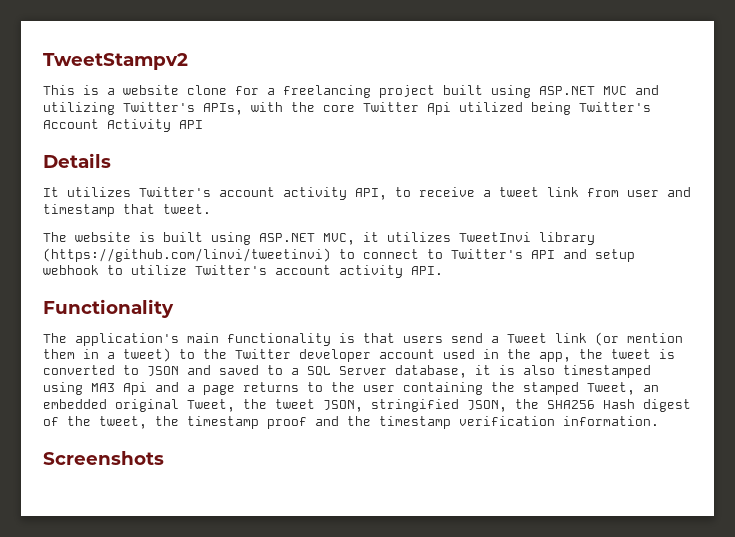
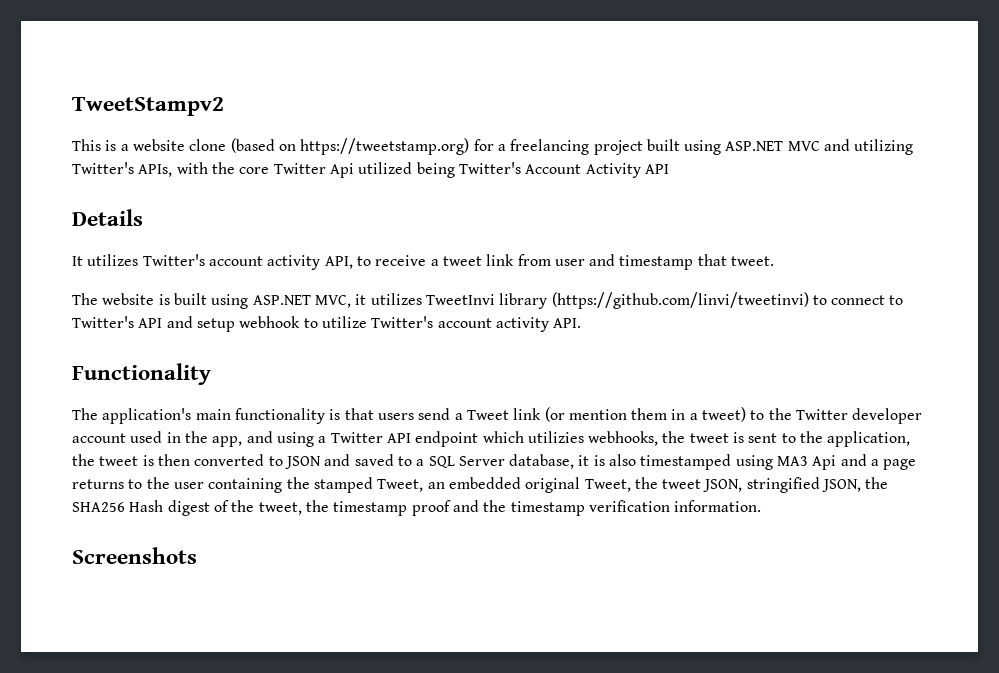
(227, 90) none -> [230,138,470,155] (based on https://tweetstamp.org)
[579,349,675,359] the tweet is -> [246,431,911,447] [72,454,190,466] and using a Twitter API endpoint which utilizies webhooks, the tweet is sent to the application, the tweet is then

